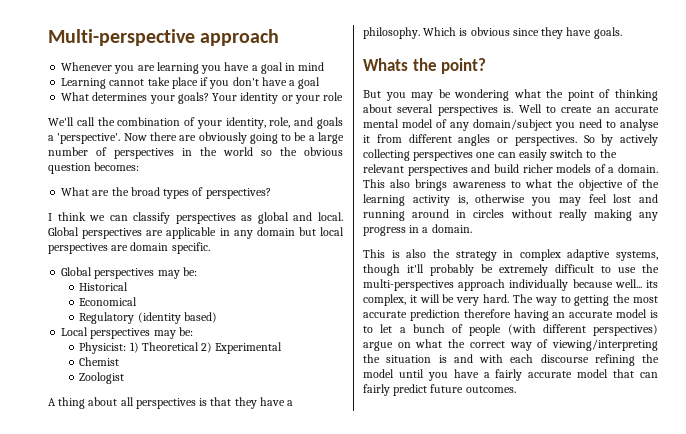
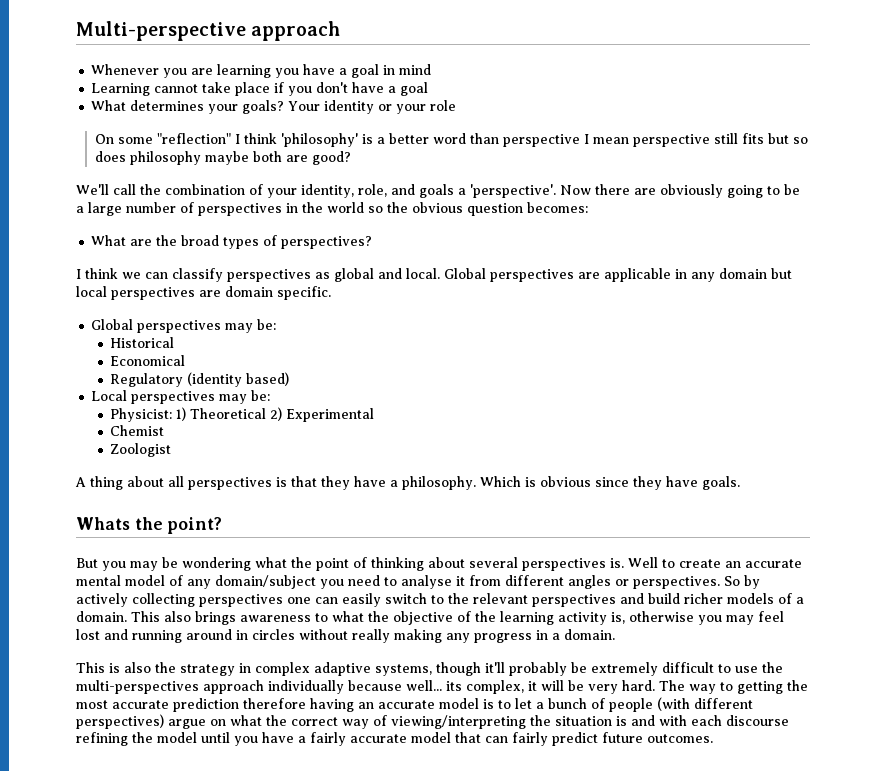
(344, 96) none -> [94,133,808,147] [94,151,351,165] // On some "reflection" I think 'philosophy' is a better word than perspective I mean perspective still fits but so does philosophy maybe both are good?

